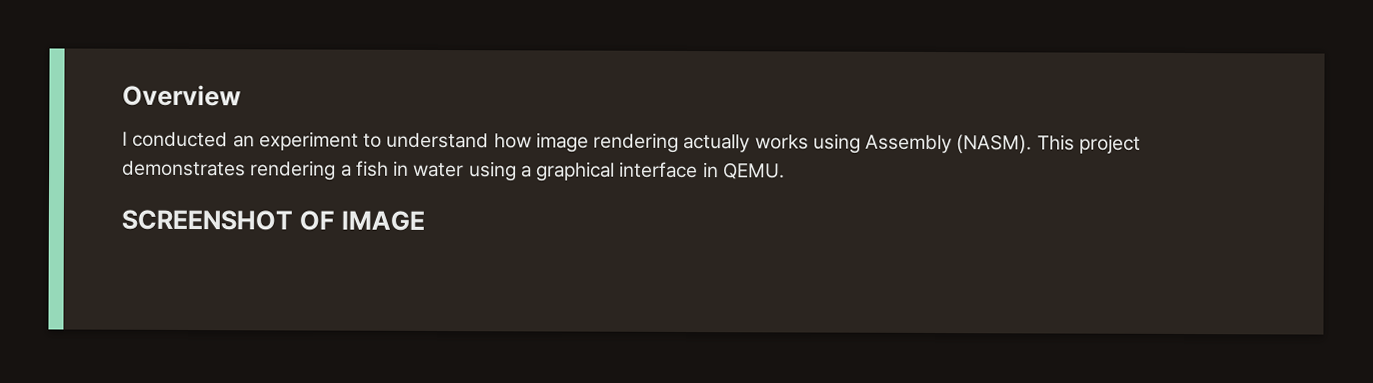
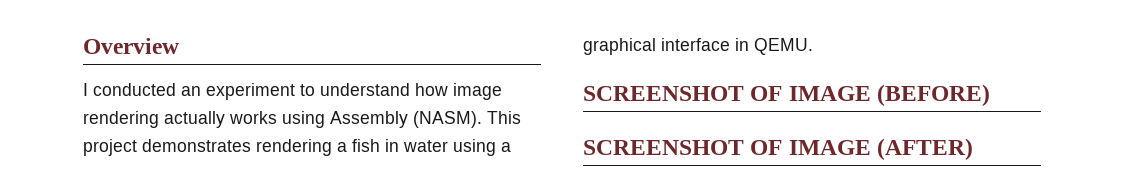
(426, 220) none -> [877,84,991,106] [583,138,974,160] (BEFORE) // SCREENSHOT OF IMAGE (AFTER)

